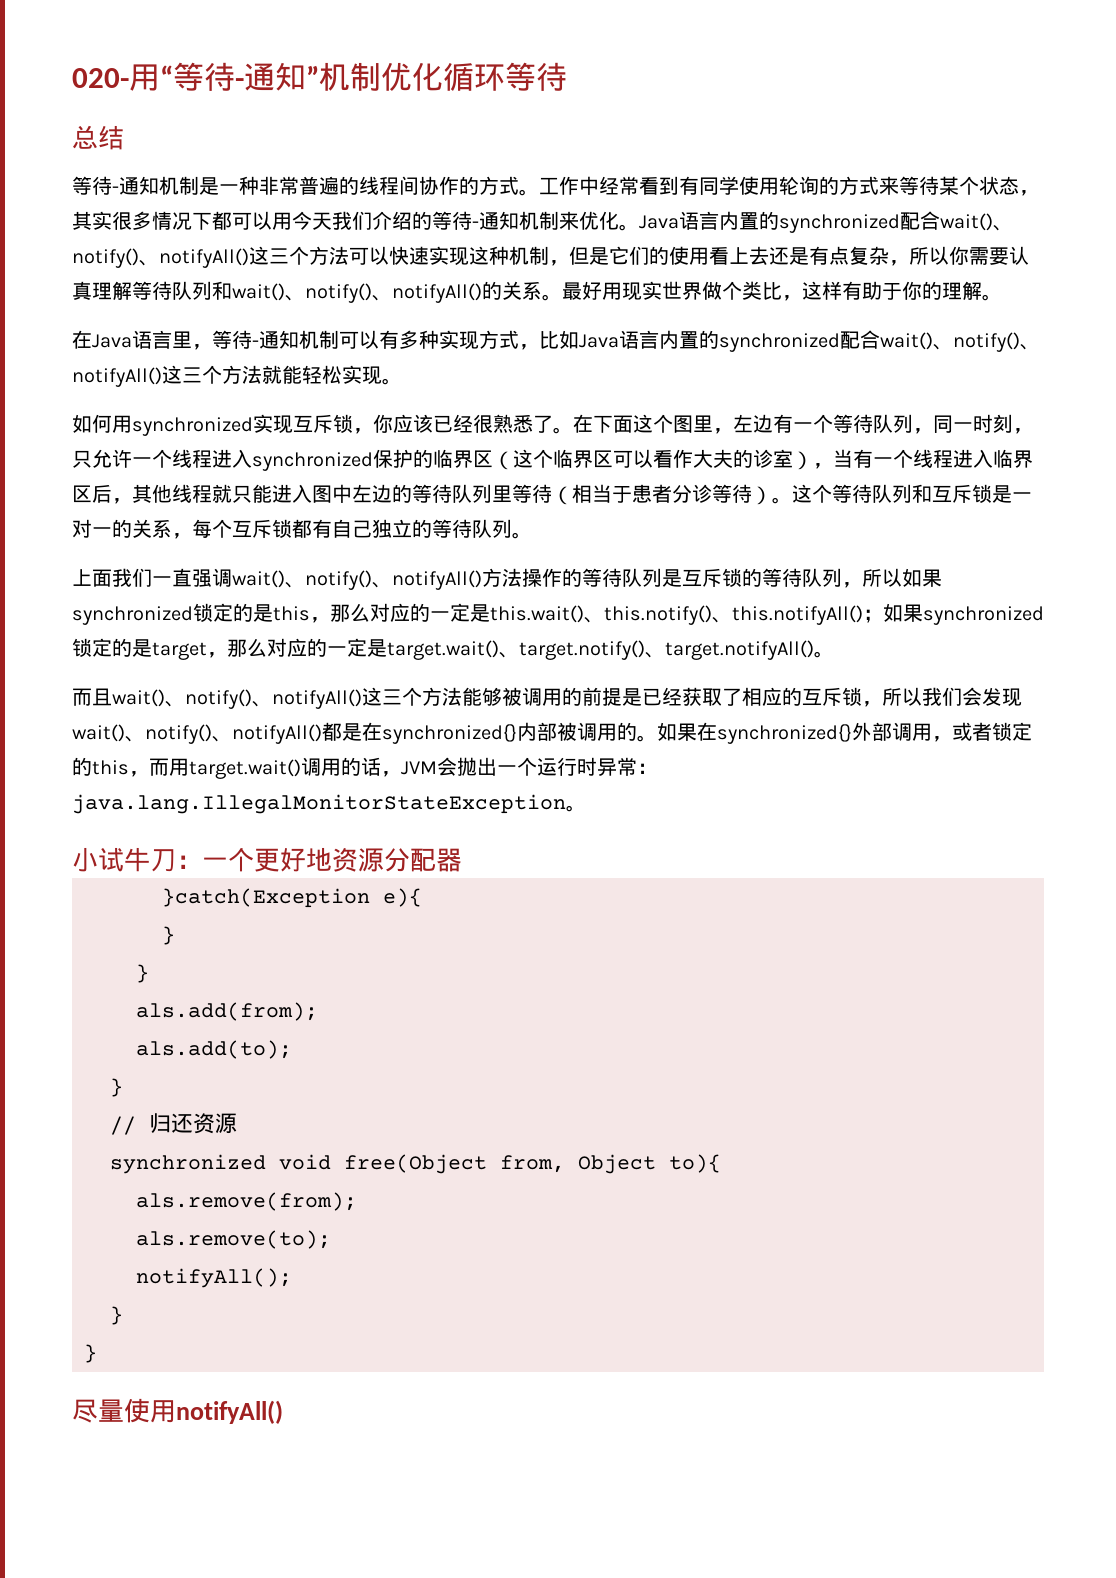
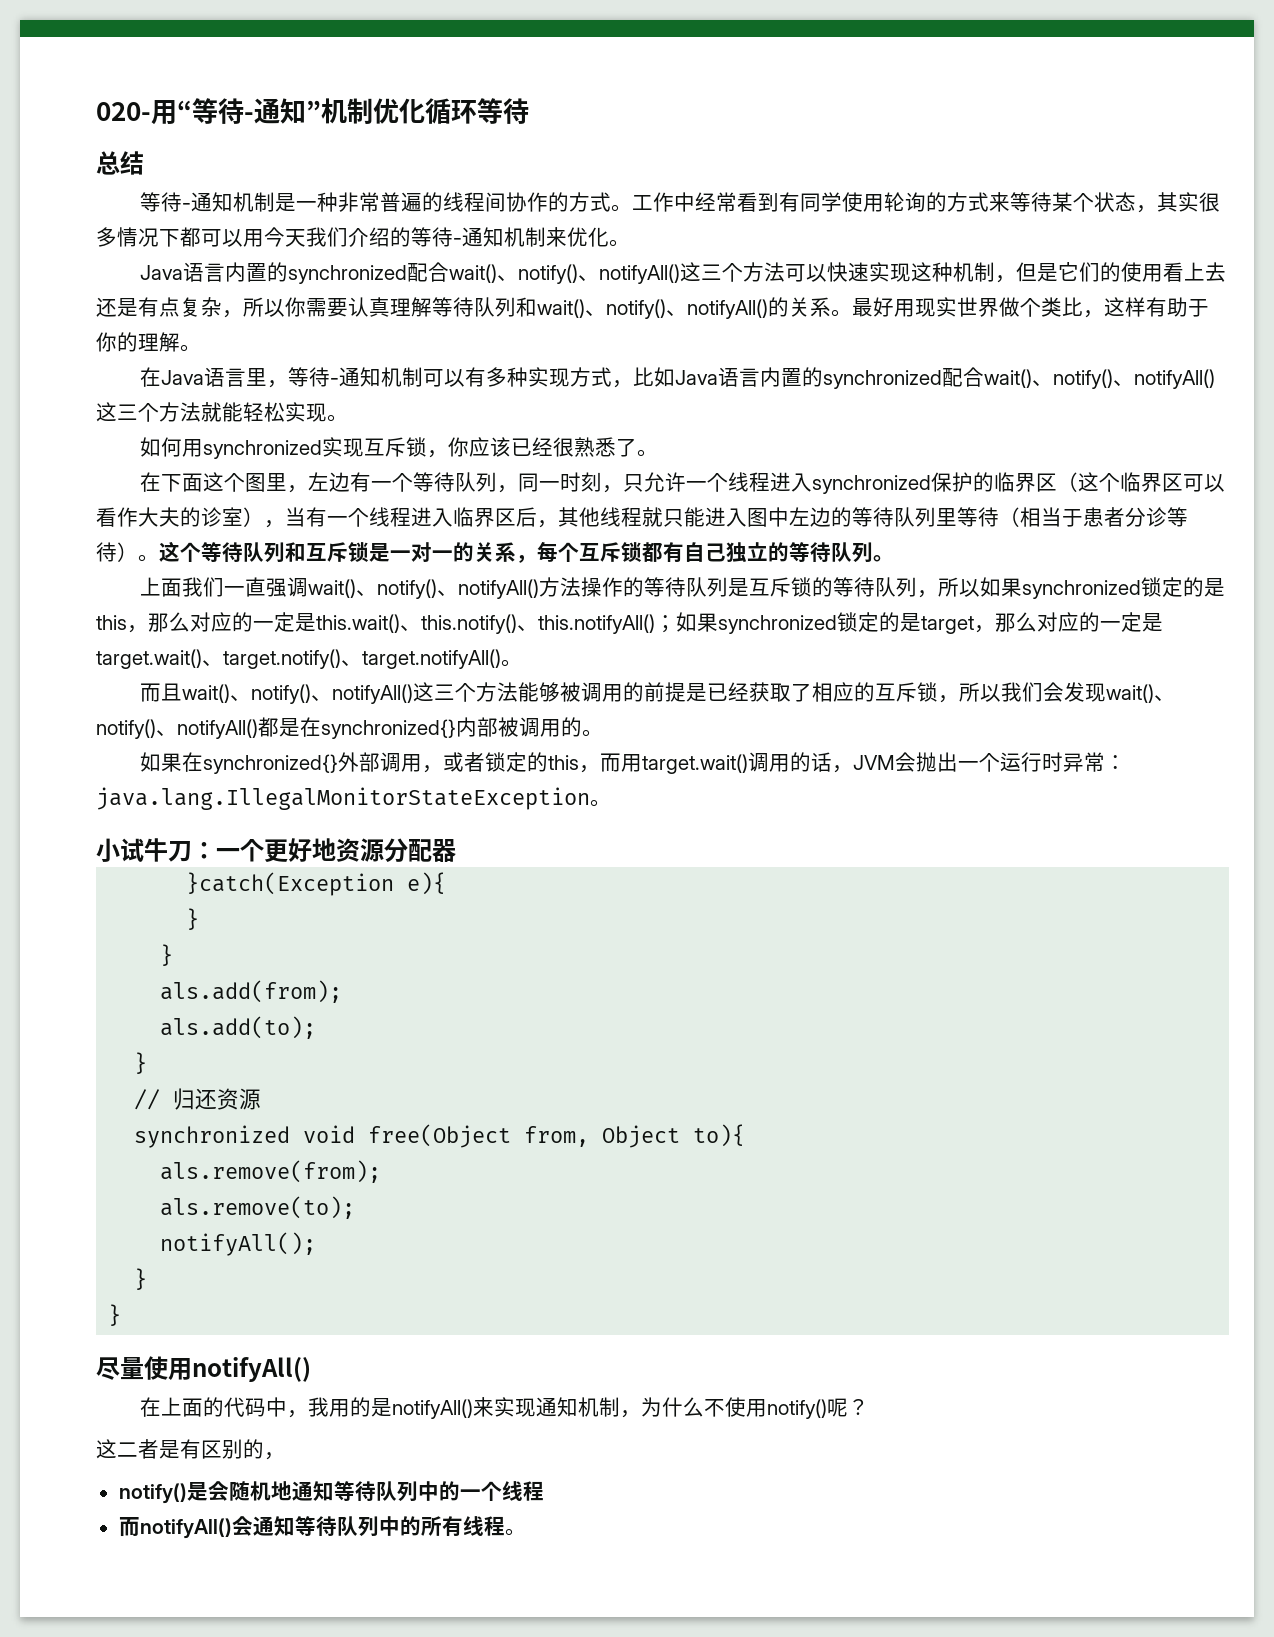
(639, 227) none -> (630, 243) //
(573, 430) none -> (659, 453) //
(657, 738) none -> (603, 733) //
(283, 1412) none -> [140,1397,870,1419] [96,1439,285,1460] [118,1481,544,1504] [118,1516,526,1539] // 在上面的代码中，我用的是notifyAll()来实现通知机制，为什么不使用notify()呢？ // 这二者是有区别的， // notify()是会随机地通知等待队列中的一个线程 // 而notifyAll()会通知等待队列中的所有线程。

